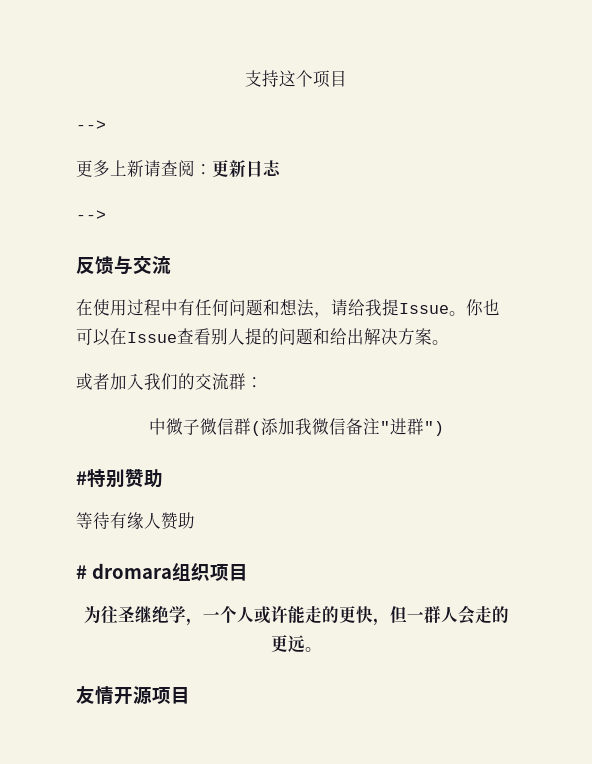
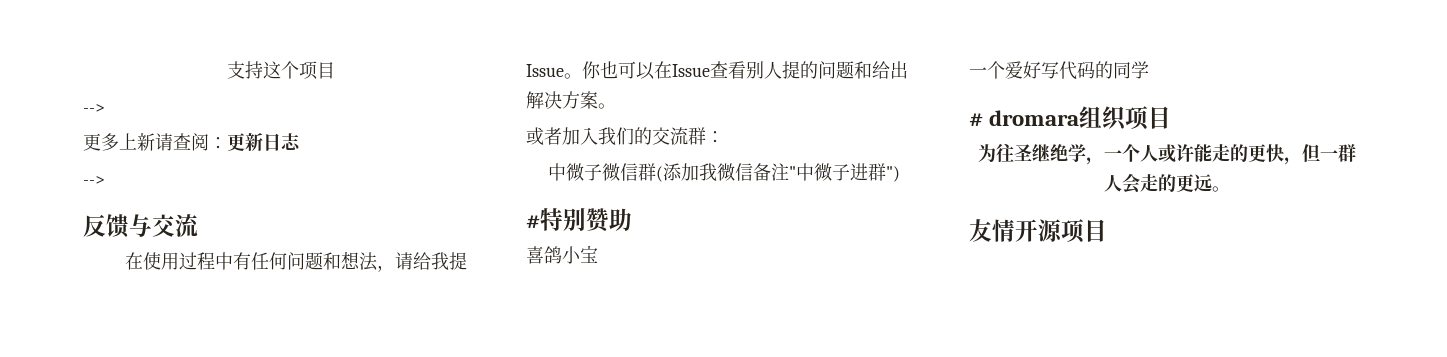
(390, 427) none -> [795,163,850,181] 中微子
[76,512,195,530] 等待有缘人赞助 -> [526,245,598,264] [969,61,1149,80] 喜鸽小宝 // 一个爱好写代码的同学

